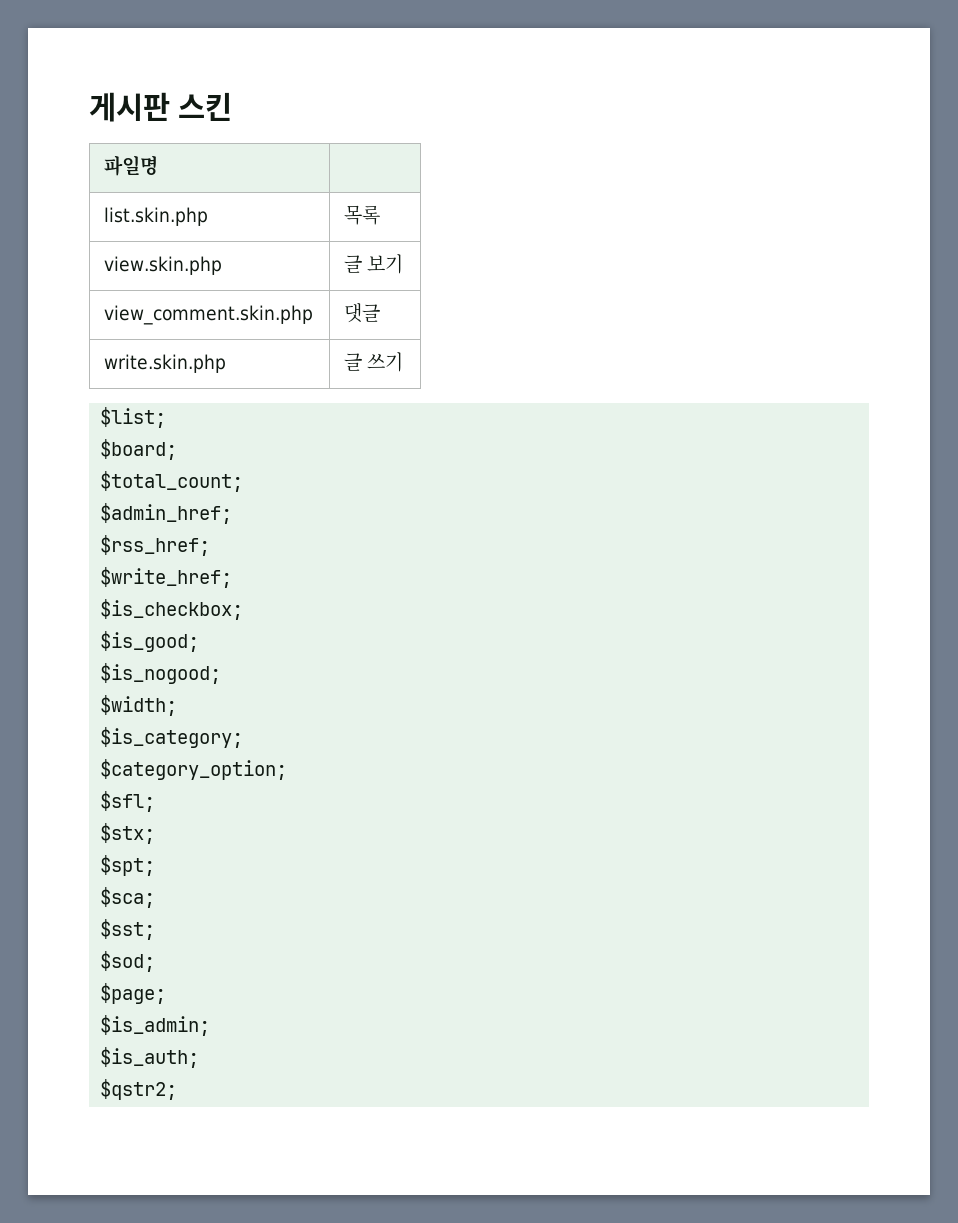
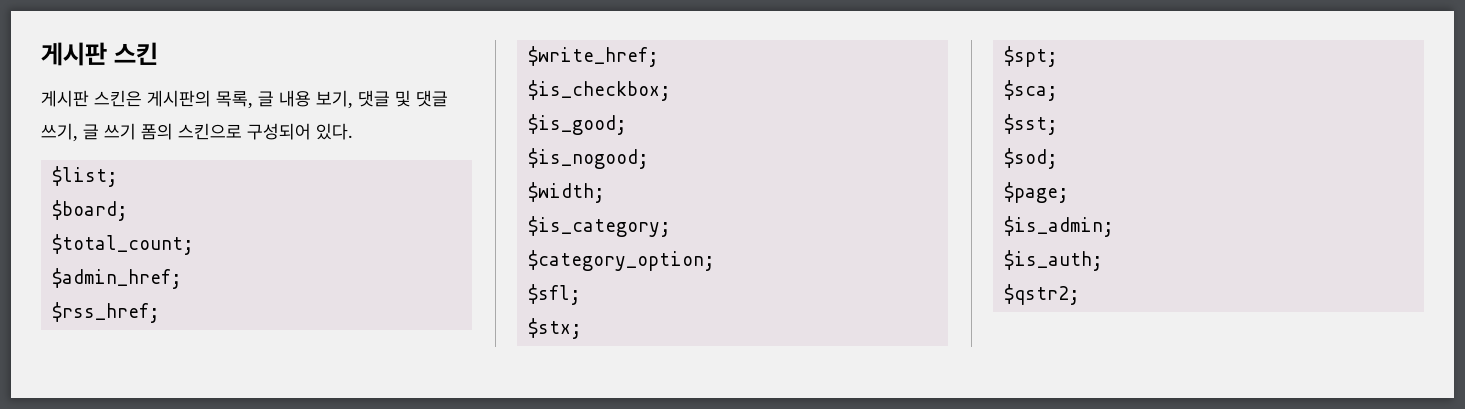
[104,155,159,176] [104,207,209,226] [344,205,381,225] [104,256,223,275] [344,254,404,274] [104,305,314,325] [344,303,381,323] [104,354,227,373] [344,352,404,372] // 파일명 | // list.skin.php | 목록 // view.skin.php | 글 보기 // view_comment.skin.php | 댓글 // write.skin.php | 글 쓰기 -> [41,90,448,109] [41,123,353,142] // 게시판 스킨은 게시판의 목록, 글 내용 보기, 댓글 및 댓글 쓰기, 글 쓰기 폼의 스킨으로 구성되어 있다.

